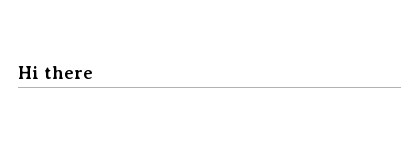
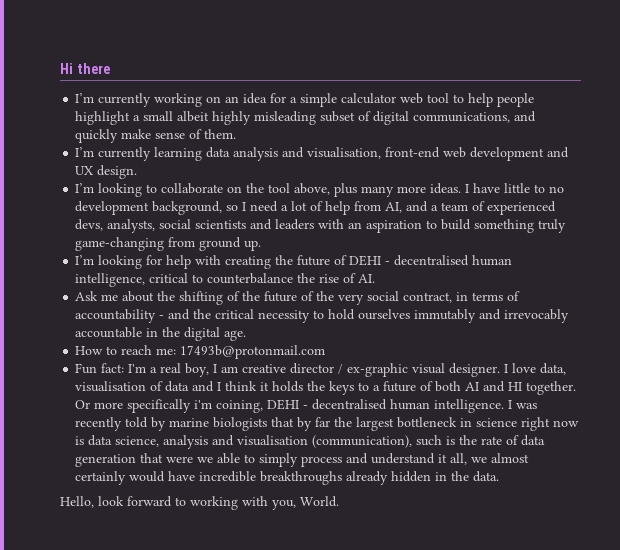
(93, 72) none -> [75,93,535,107] [75,111,537,125] [75,129,237,143] [75,147,570,161] [75,165,138,179] [75,183,565,197] [75,201,557,215] [75,219,567,233] [75,237,262,251] [75,255,513,269] [75,273,376,287] [75,291,521,305] [75,309,570,323] [75,327,247,341] [75,345,326,359] [75,363,567,377] [75,381,577,395] [75,399,538,413] [75,417,580,431] [75,435,546,449] [75,453,530,467] [75,471,500,485] [60,496,339,510] // I’m currently working on an idea for a simple calculator web tool to help people highlight a small albeit highly misleading subset of digital communications, and quickly make sense of them. // I’m currently learning data analysis and visualisation, front-end web development and UX design. // I’m looking to collaborate on the tool above, plus many more ideas. I have little to no development background, so I need a lot of help from AI, and a team of experienced devs, analysts, social scientists and leaders with an aspiration to build something truly game-changing from ground up. // I’m looking for help with creating the future of DEHI - decentralised human intelligence, critical to counterbalance the rise of AI. // Ask me about the shifting of the future of the very social contract, in terms of accountability - and the critical necessity to hold ourselves immutably and irrevocably accountable in the digital age. // How to reach me: 17493b@protonmail.com // Fun fact: I'm a real boy, I am creative director / ex-graphic visual designer. I love data, visualisation of data and I think it holds the keys to a future of both AI and HI together. Or more specifically i'm coining, DEHI - decentralised human intelligence. I was recently told by marine biologists that by far the largest bottleneck in science right now is data science, analysis and visualisation (communication), such is the rate of data generation that were we able to simply process and understand it all, we almost certainly would have incredible breakthroughs already hidden in the data. // Hello, look forward to working with you, World.

